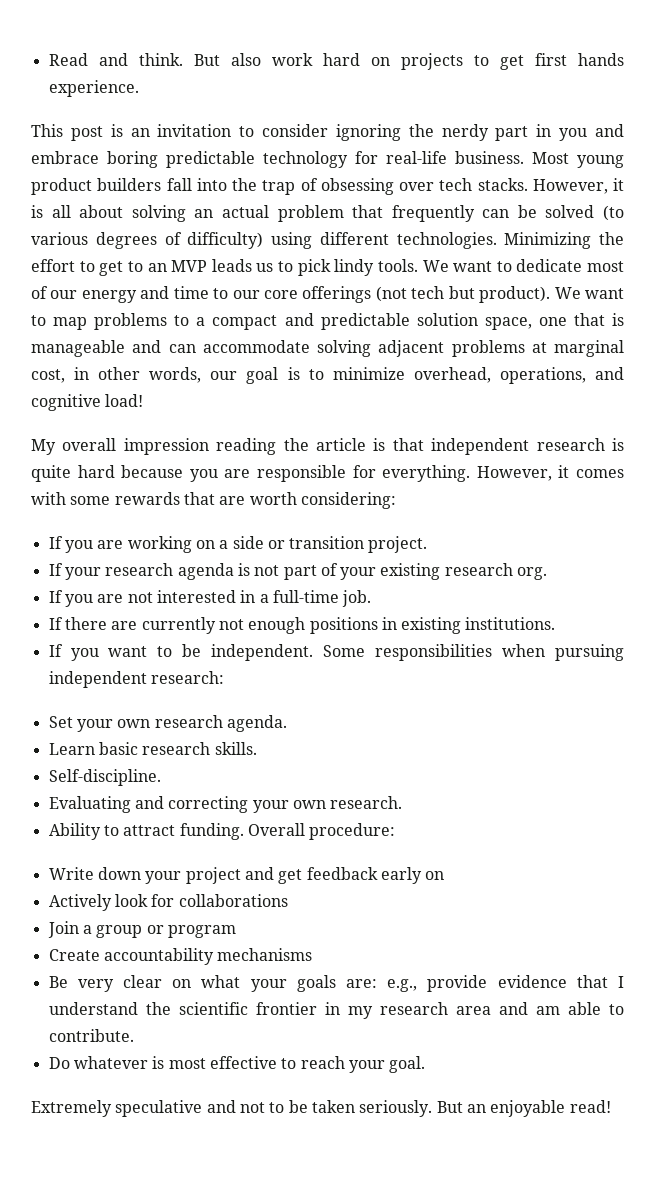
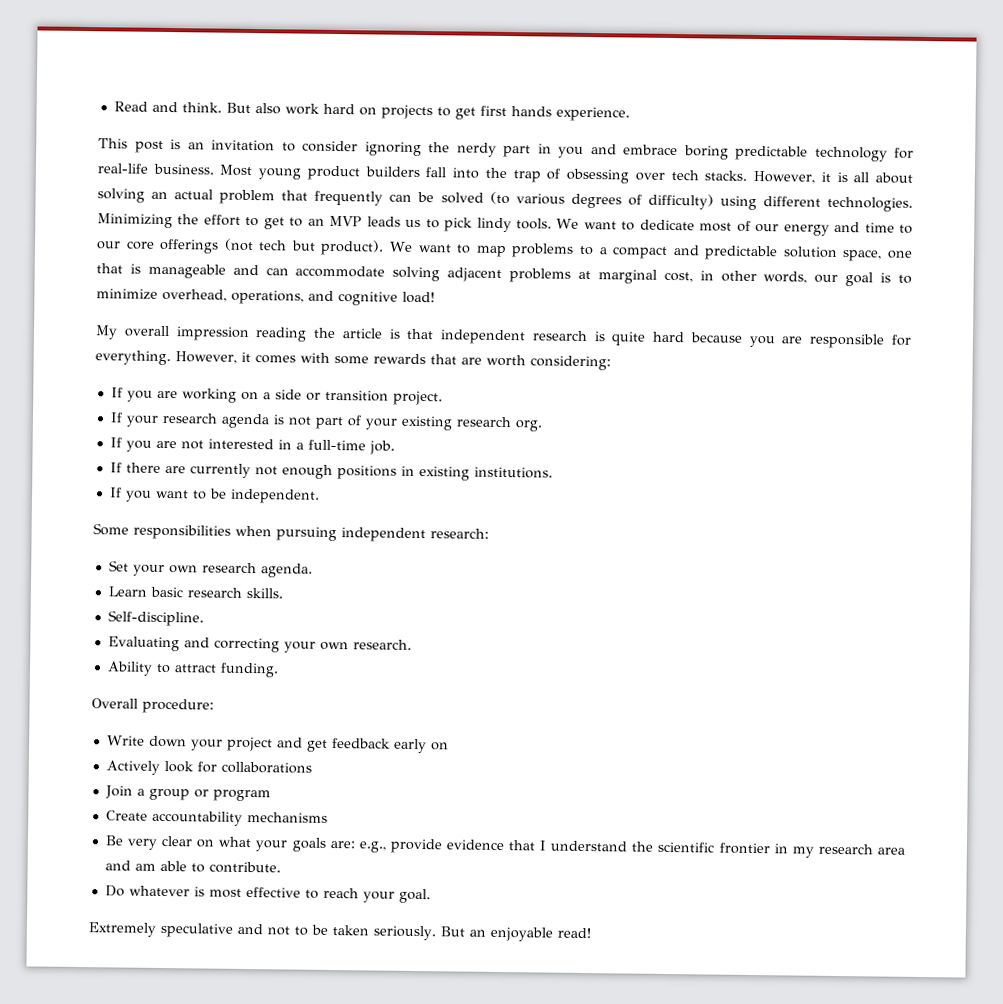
(314, 652) none -> (320, 496) //
(244, 831) none -> (279, 670) //

